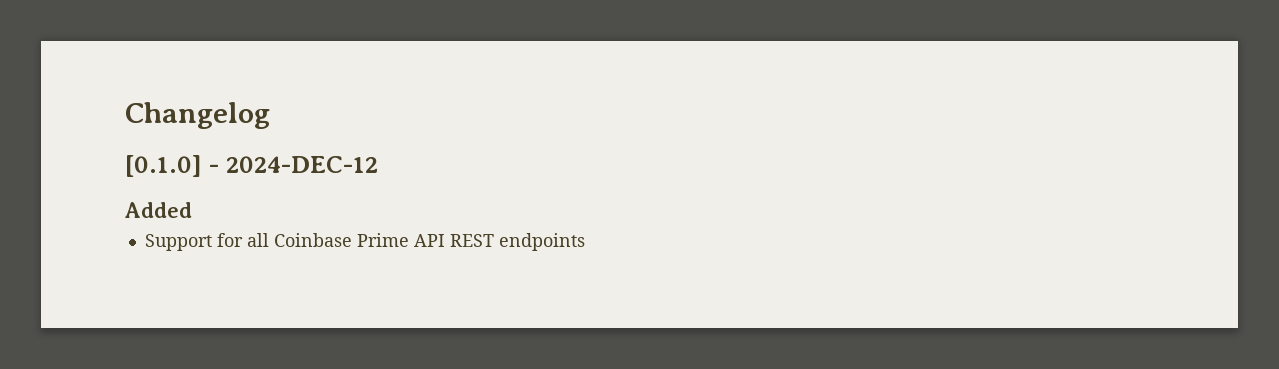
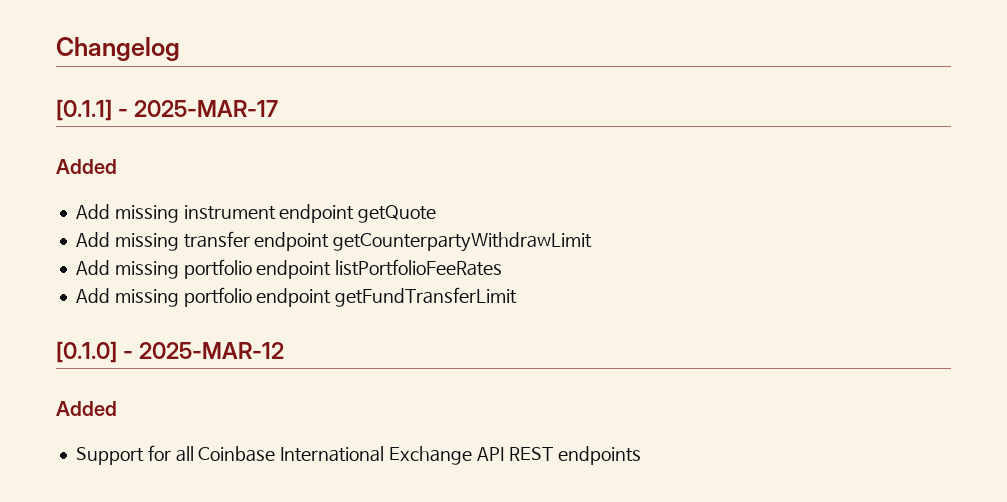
(270, 115) none -> [56,99,279,121] [56,159,117,174] [75,204,437,223] [75,231,593,252] [75,259,503,279] [75,287,518,307] // [0.1.1] - 2025-MAR-17 // Added // Add missing instrument endpoint getQuote // Add missing transfer endpoint getCounterpartyWithdrawLimit // Add missing portfolio endpoint listPortfolioFeeRates // Add missing portfolio endpoint getFundTransferLimit
[225,156,378,173] 2024-DEC-12 -> [139,342,285,359] 2025-MAR-12
[356,233,409,247] Prime -> [280,446,473,465] International Exchange

